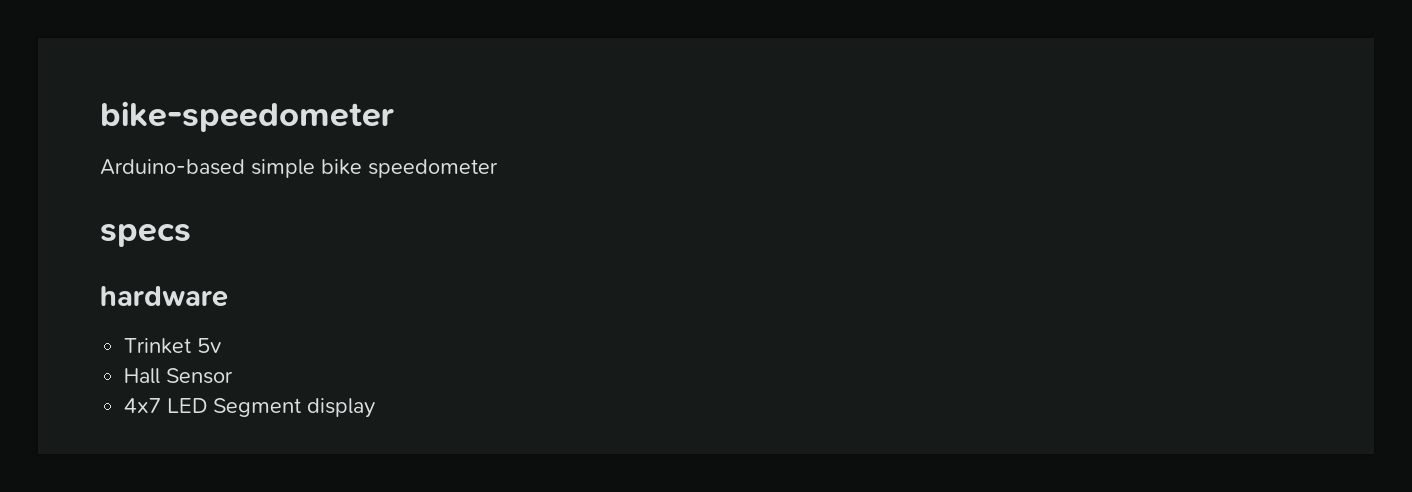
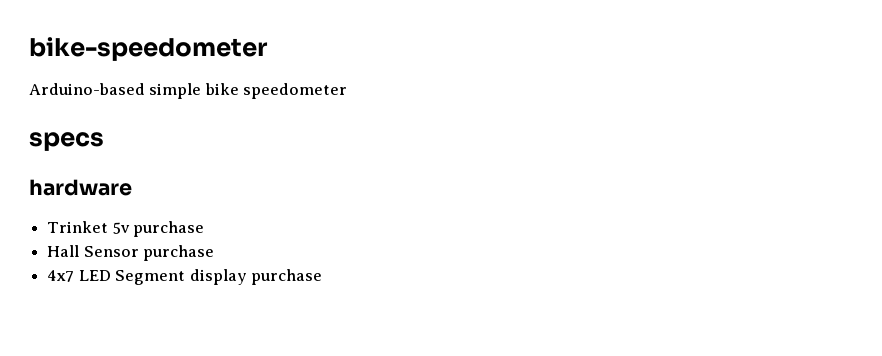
(222, 345) none -> [133,221,205,237] purchase
(234, 376) none -> [143,245,215,261] purchase
(376, 408) none -> [250,269,322,285] purchase

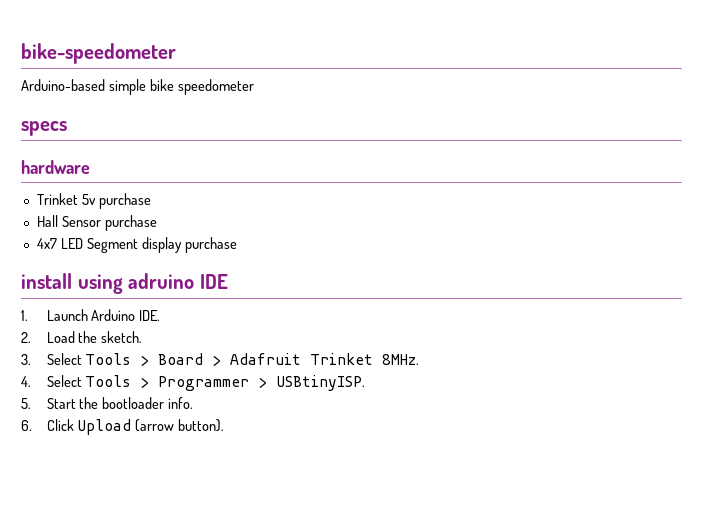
(322, 277) none -> [21,273,228,294] [21,309,161,321] [21,331,143,343] [21,353,420,366] [21,375,366,391] [21,397,194,409] [21,419,225,435] // install using adruino IDE // 1. Launch Arduino IDE. // 2. Load the sketch. // 3. Select Tools > Board > Adafruit Trinket 8MHz. // 4. Select Tools > Programmer > USBtinyISP. // 5. Start the bootloader info. // 6. Click Upload (arrow button).

